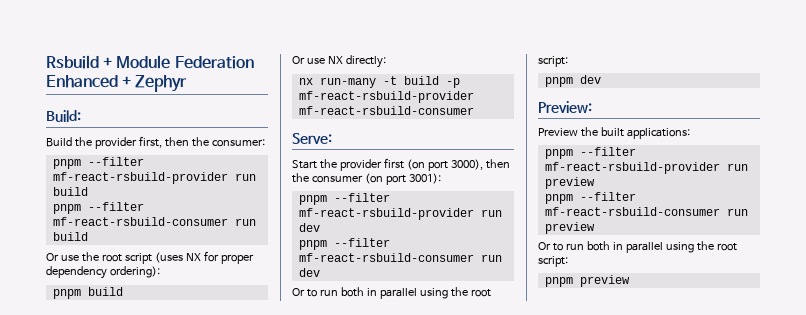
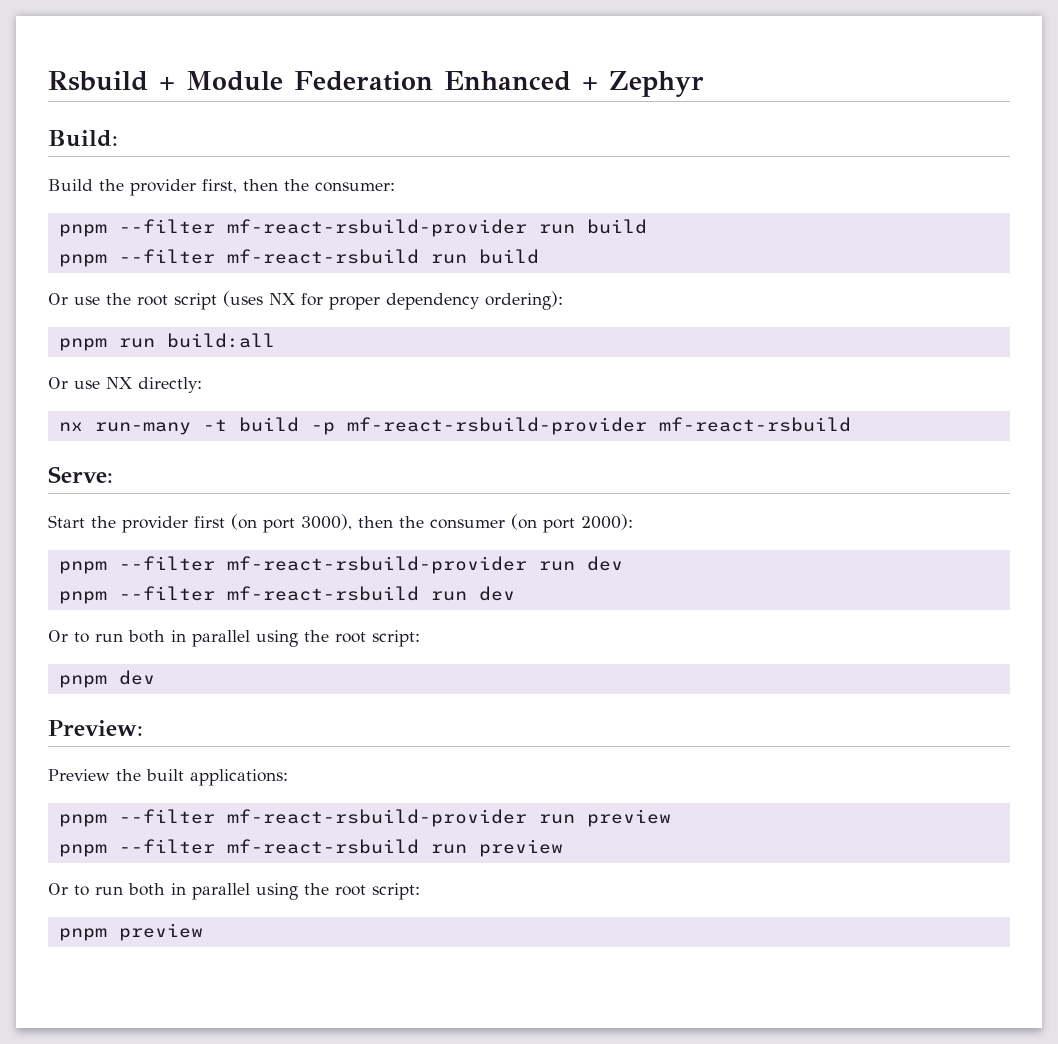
[52,217,228,226] mf-react-rsbuild-consumer -> [226,249,419,264] mf-react-rsbuild
[87,287,123,296] build -> [118,333,275,348] run build:all
[298,106,474,115] mf-react-rsbuild-consumer -> [658,417,851,432] mf-react-rsbuild
[408,173,441,184] 3001): -> [581,514,633,530] 2000):
[298,253,474,262] mf-react-rsbuild-consumer -> [226,586,419,601] mf-react-rsbuild
[544,207,720,216] mf-react-rsbuild-consumer -> [226,839,419,854] mf-react-rsbuild

